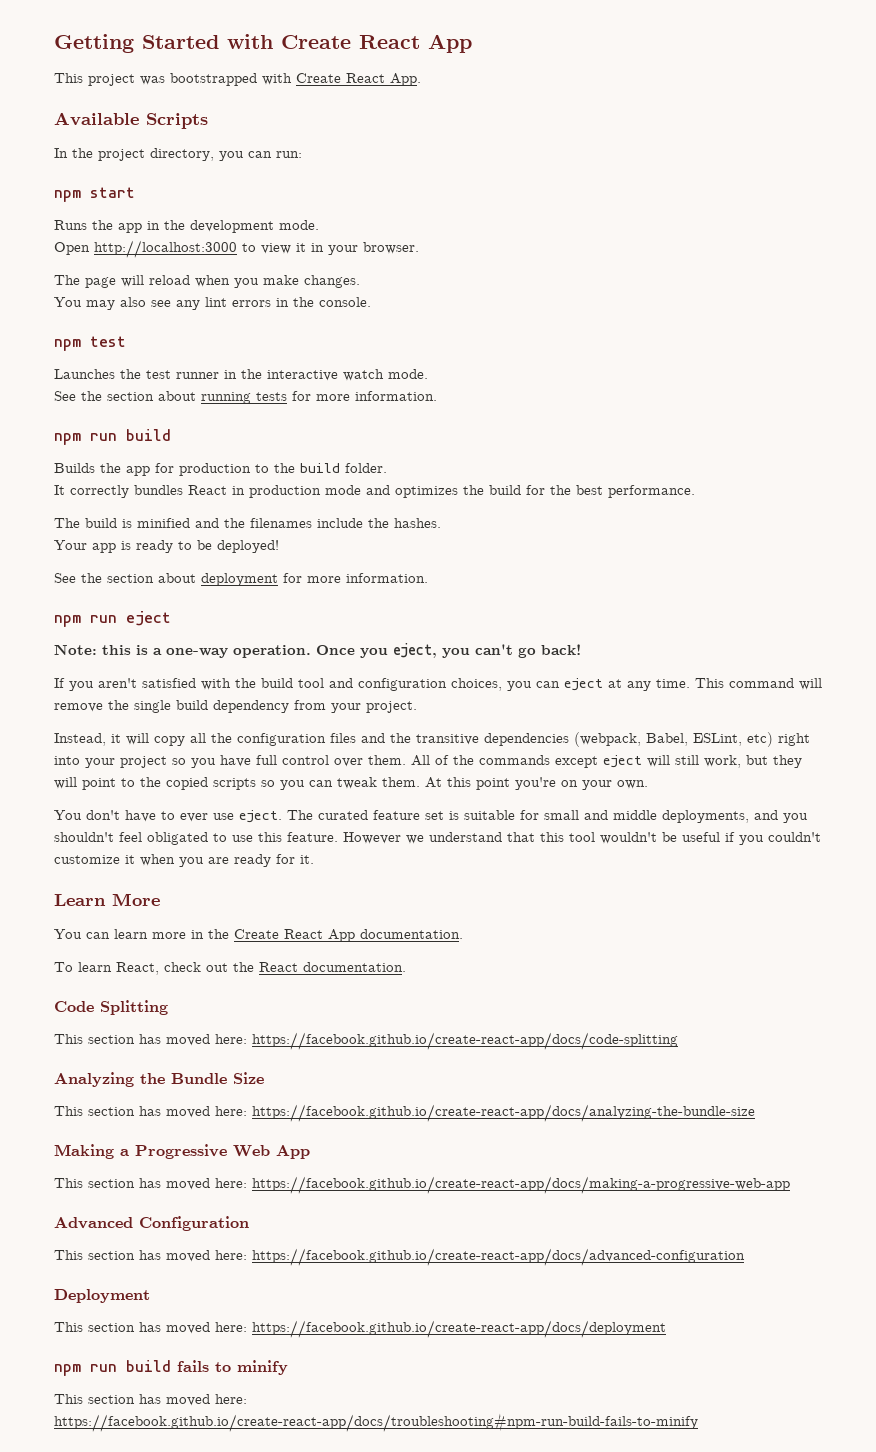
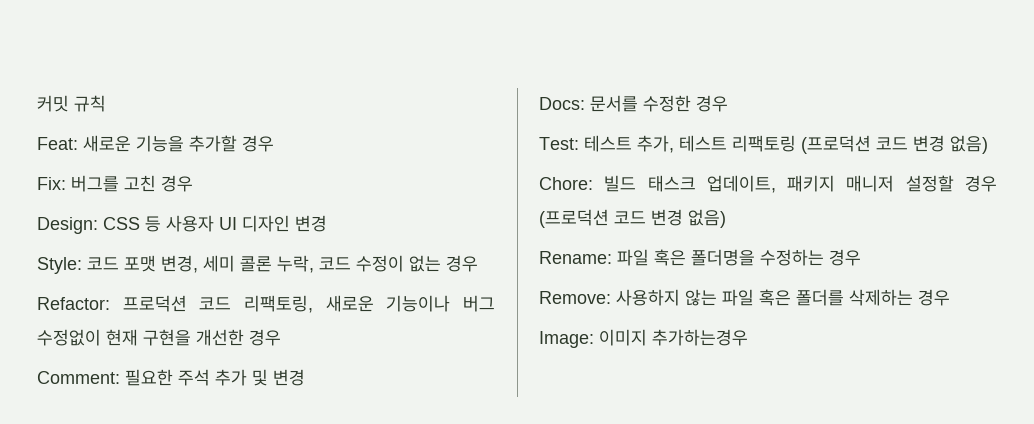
[54,34,472,53] [54,73,421,86] [54,112,208,129] [54,148,302,161] [54,187,135,202] [54,220,319,233] [54,240,419,258] [54,275,360,288] [54,297,371,310] [54,336,126,351] [54,369,428,381] [54,391,437,404] [54,429,171,445] [54,463,387,476] [54,485,695,498] [54,518,441,528] [54,540,279,553] [54,573,428,586] [54,611,171,627] [54,643,581,658] [54,678,822,691] [54,700,417,713] [54,732,810,747] [54,755,802,768] [54,777,648,790] [54,810,808,823] [54,832,821,845] [54,854,314,867] [54,893,160,906] [54,929,463,942] [54,962,406,975] [54,1000,168,1015] [54,1032,678,1050] [54,1072,264,1087] [54,1104,755,1122] [54,1144,310,1159] [54,1176,790,1194] [54,1216,249,1231] [54,1248,745,1266] [54,1289,150,1303] [54,1320,666,1338] [54,1360,288,1376] [54,1394,247,1406] [54,1413,698,1432] Getting Started with Create React App // This project was bootstrapped with Create React App. // Available Scripts // In the project directory, you can run: // npm start // Runs the app in the development mode. // Open http://localhost:3000 to view it in your browser. // The page will reload when you make changes. // You may also see any lint errors in the console. // npm test // Launches the test runner in the interactive watch mode. // See the section about running tests for more information. // npm run build // Builds the app for production to the build folder. // It correctly bundles React in production mode and optimizes the build for the best performance. // The build is minified and the filenames include the hashes. // Your app is ready to be deployed! // See the section about deployment for more information. // npm run eject // Note: this is a one-way operation. Once you eject, you can't go back! // If you aren't satisfied with the build tool and configuration choices, you can eject at any time. This command will remove the single build dependency from your project. // Instead, it will copy all the configuration files and the transitive dependencies (webpack, Babel, ESLint, etc) right into your project so you have full control over them. All of the commands except eject will still work, but they will point to the copied scripts so you can tweak them. At this point you're on your own. // You don't have to ever use eject. The curated feature set is suitable for small and middle deployments, and you shouldn't feel obligated to use this feature. However we understand that this tool wouldn't be useful if you couldn't customize it when you are ready for it. // Learn More // You can learn more in the Create React App documentation. // To learn React, check out the React documentation. // Code Splitting // This section has moved here: https://facebook.github.io/create-react-app/docs/code-splitting // Analyzing the Bundle Size // This section has moved here: https://facebook.github.io/create-react-app/docs/analyzing-the-bundle-size // Making a Progressive Web App // This section has moved here: https://facebook.github.io/create-react-app/docs/making-a-progressive-web-app // Advanced Configuration // This section has moved here: https://facebook.github.io/create-react-app/docs/advanced-configuration // Deployment // This section has moved here: https://facebook.github.io/create-react-app/docs/deployment // npm run build fails to minify // This section has moved here: https://facebook.github.io/create-react-app/docs/troubleshooting#npm-run-build-fails-to-minify -> [37,95,106,112] [37,135,274,152] [37,175,193,192] [37,215,327,234] [37,255,478,274] [37,295,496,313] [37,329,281,346] [37,369,305,386] [539,95,728,112] [539,135,988,154] [539,175,997,193] [539,209,726,228] [539,249,861,266] [539,289,950,306] [539,329,748,348] 커밋 규칙 // Feat: 새로운 기능을 추가할 경우 // Fix: 버그를 고친 경우 // Design: CSS 등 사용자 UI 디자인 변경 // Style: 코드 포맷 변경, 세미 콜론 누락, 코드 수정이 없는 경우 // Refactor: 프로덕션 코드 리팩토링, 새로운 기능이나 버그 수정없이 현재 구현을 개선한 경우 // Comment: 필요한 주석 추가 및 변경 // Docs: 문서를 수정한 경우 // Test: 테스트 추가, 테스트 리팩토링 (프로덕션 코드 변경 없음) // Chore: 빌드 태스크 업데이트, 패키지 매니저 설정할 경우 (프로덕션 코드 변경 없음) // Rename: 파일 혹은 폴더명을 수정하는 경우 // Remove: 사용하지 않는 파일 혹은 폴더를 삭제하는 경우 // Image: 이미지 추가하는경우

